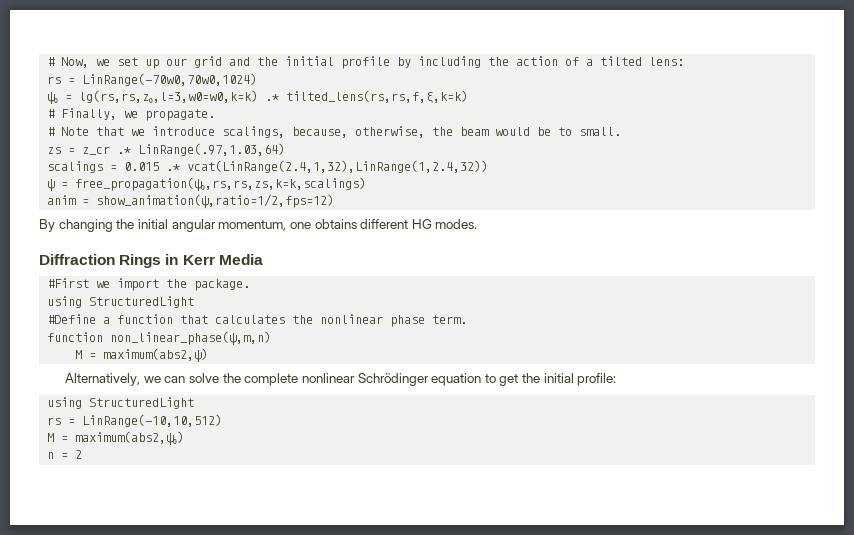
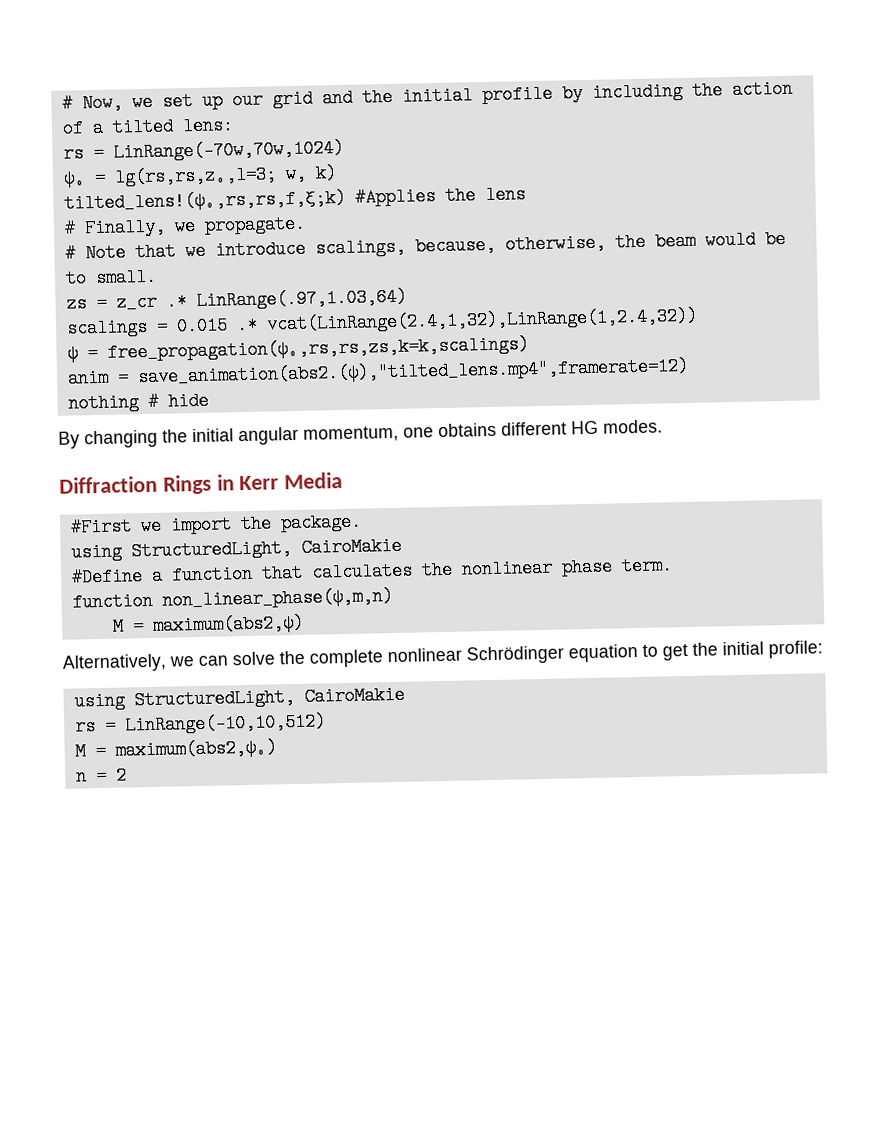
[82,73,258,86] LinRange(-70w0,70w0,1024) -> [112,138,344,162] LinRange(-70w,70w,1024)
[79,90,469,103] lg(rs,rs,z₀,l=3,w0=w0,k=k) .* tilted_lens(rs,rs,f,ξ,k=k) -> [113,164,337,187] [63,185,526,213] lg(rs,rs,z₀,l=3; w, k) // tilted_lens!(ψ₀,rs,rs,f,ξ;k) #Applies the lens
[96,194,335,208] show_animation(ψ,ratio=1/2,fps=12) -> [136,356,689,387] [67,391,209,413] save_animation(abs2.(ψ),"tilted_lens.mp4",framerate=12) // nothing # hide
[89,296,195,308] StructuredLight -> [130,536,402,561] StructuredLight, CairoMakie
[89,397,195,409] StructuredLight -> [133,685,405,710] StructuredLight, CairoMakie

